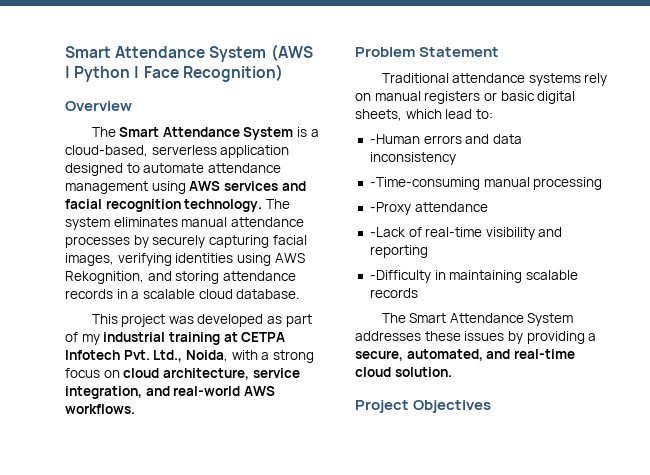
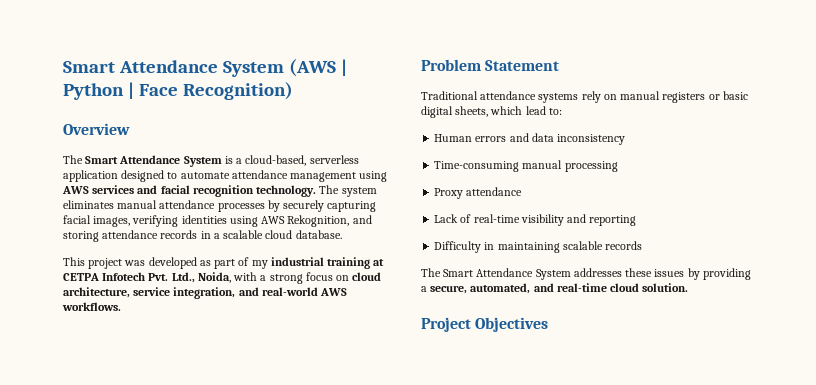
[369,134,420,144] -Human -> [434,134,473,142] Human
[369,177,480,190] -Time-consuming -> [434,161,520,172] Time-consuming
[369,202,411,215] -Proxy -> [434,188,464,199] Proxy
[369,227,405,237] -Lack -> [434,214,459,223] Lack
[369,270,431,283] -Difficulty -> [434,241,482,253] Difficulty

